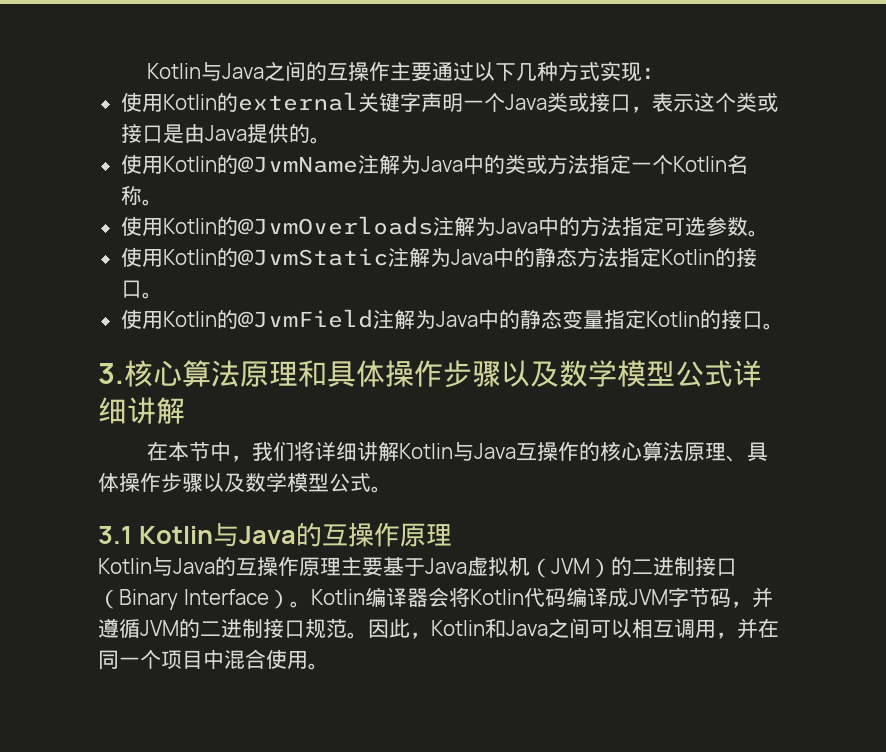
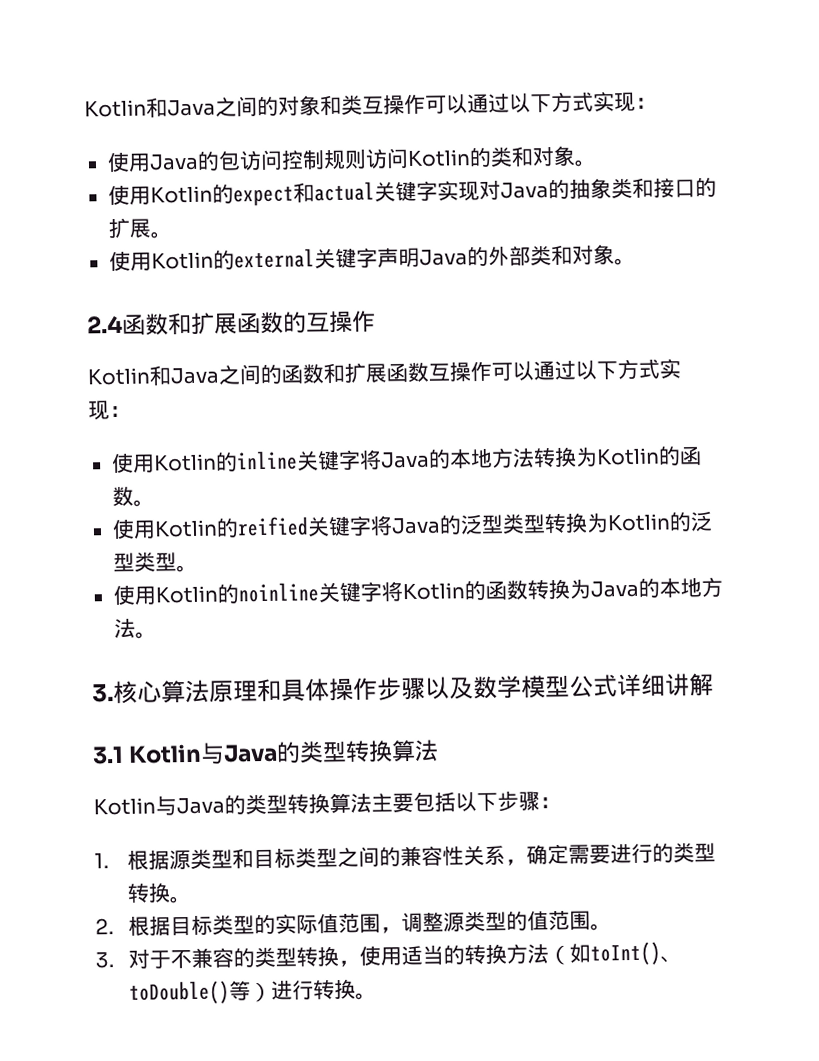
[146,61,663,82] Kotlin与Java之间的互操作主要通过以下几种方式实现： -> [84,91,657,118] [106,145,597,173] [107,177,717,207] [107,217,172,239] Kotlin和Java之间的对象和类互操作可以通过以下方式实现： // 使用Java的包访问控制规则访问Kotlin的类和对象。 // 使用Kotlin的expect和actual关键字实现对Java的抽象类和接口的扩展。
[462,92,778,113] [120,124,331,144] [120,154,748,175] [120,185,163,206] [120,216,769,237] [120,247,757,268] [120,280,163,299] [120,309,763,330] 一个Java类或接口，表示这个类或接口是由Java提供的。 // 使用Kotlin的@JvmName注解为Java中的类或方法指定一个Kotlin名称。 // 使用Kotlin的@JvmOverloads注解为Java中的方法指定可选参数。 // 使用Kotlin的@JvmStatic注解为Java中的静态方法指定Kotlin的接口。 // 使用Kotlin的@JvmField注解为Java中的静态变量指定Kotlin的接口 -> [418,244,636,267] [87,310,376,336] [87,358,681,386] [88,400,131,421] [110,446,702,474] [111,486,155,507] [111,510,713,540] [112,551,198,573] [112,576,723,606] [113,618,136,639] Java的外部类和对象。 // 2.4函数和扩展函数的互操作 // Kotlin和Java之间的函数和扩展函数互操作可以通过以下方式实现： // 使用Kotlin的inline关键字将Java的本地方法转换为Kotlin的函数。 // 使用Kotlin的reified关键字将Java的泛型类型转换为Kotlin的泛型类型。 // 使用Kotlin的noinline关键字将Kotlin的函数转换为Java的本地方法
[146,441,768,462] [98,472,392,493] // 在本节中，我们将详细讲解Kotlin与Java互操作的核心算法原理、具体操作步骤以及数学模型公式。 -> (714, 684) none
[321,522,452,547] [98,556,737,578] [98,587,773,610] [98,618,779,639] [98,649,308,670] 互操作原理 // Kotlin与Java的互操作原理主要基于Java虚拟机（JVM）的二进制接口（Binary Interface）。Kotlin编译器会将Kotlin代码编译成JVM字节码，并遵循JVM的二进制接口规范。因此，Kotlin和Java之间可以相互调用，并在同一个项目中混合使用 -> [299,739,440,764] [93,790,561,816] [94,842,717,870] [127,882,193,904] [95,910,613,936] [95,941,683,969] [129,978,357,1005] 类型转换算法 // Kotlin与Java的类型转换算法主要包括以下步骤： // 1.根据源类型和目标类型之间的兼容性关系，确定需要进行的类型转换。 // 2.根据目标类型的实际值范围，调整源类型的值范围。 // 3.对于不兼容的类型转换，使用适当的转换方法（如toInt()、toDouble()等）进行转换

